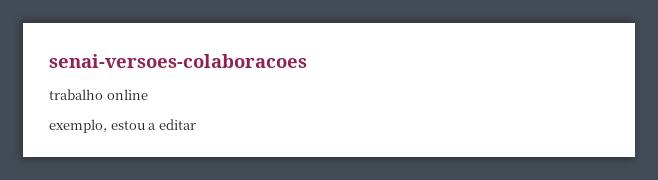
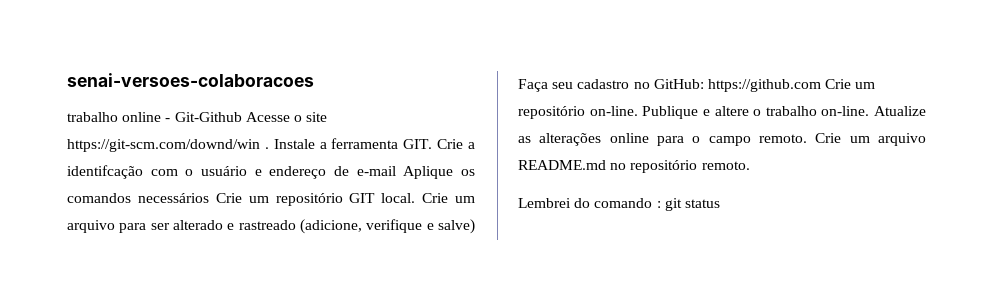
[49,119,196,133] // exemplo, estou a editar -> [165,112,328,122] [67,138,475,152] [67,165,475,179] [67,193,475,206] [67,219,475,234] [518,79,876,92] [518,106,926,119] [518,133,926,146] [518,160,750,173] [518,198,720,211] - Git-Github Acesse o site https://git-scm.com/downd/win . Instale a ferramenta GIT. Crie a identifcação com o usuário e endereço de e-mail Aplique os comandos necessários Crie um repositório GIT local. Crie um arquivo para ser alterado e rastreado (adicione, verifique e salve) Faça seu cadastro no GitHub: https://github.com Crie um repositório on-line. Publique e altere o trabalho on-line. Atualize as alterações online para o campo remoto. Crie um arquivo README.md no repositório remoto. // Lembrei do comando : git status

